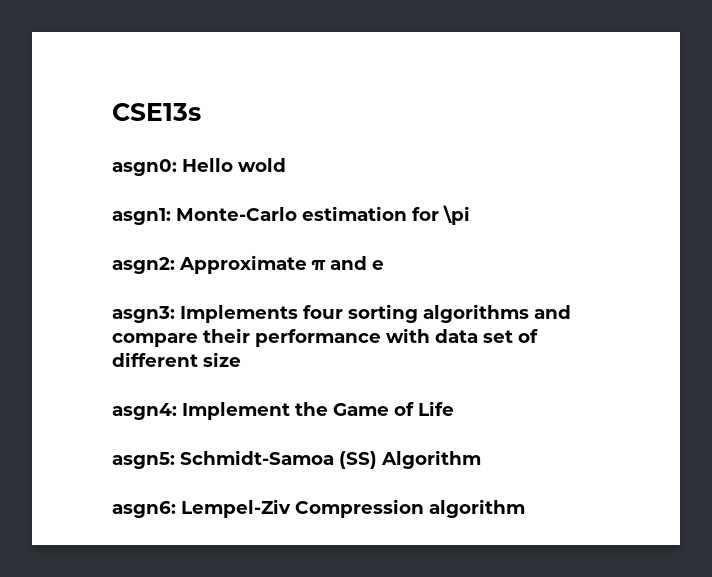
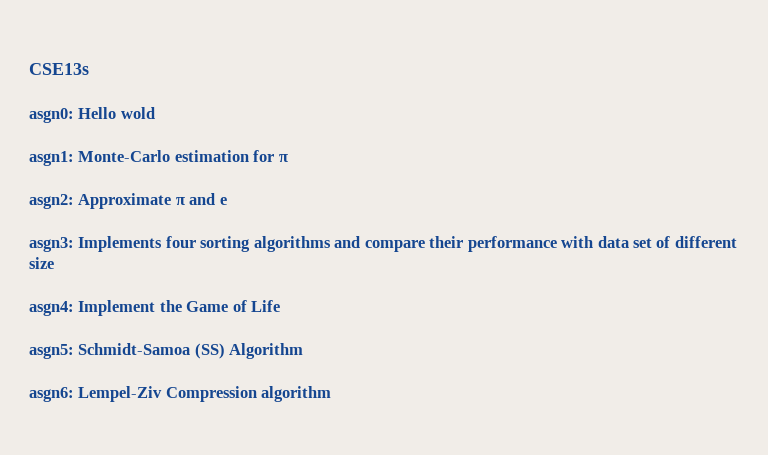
[443,205,470,225] \pi -> [278,154,288,162] π

